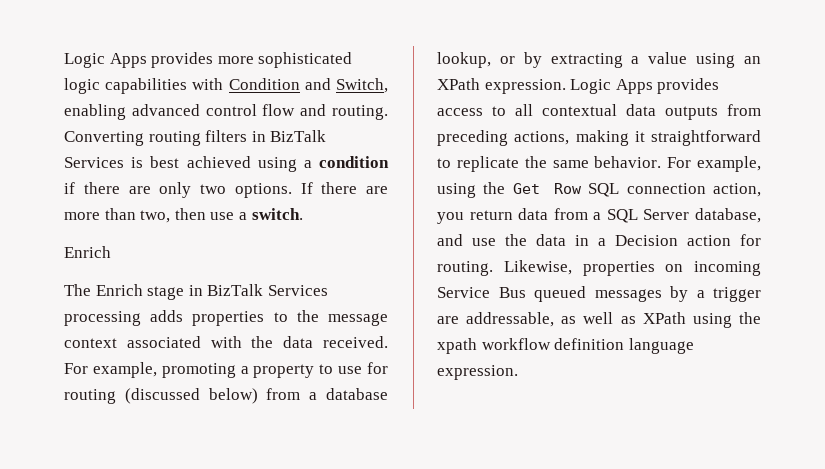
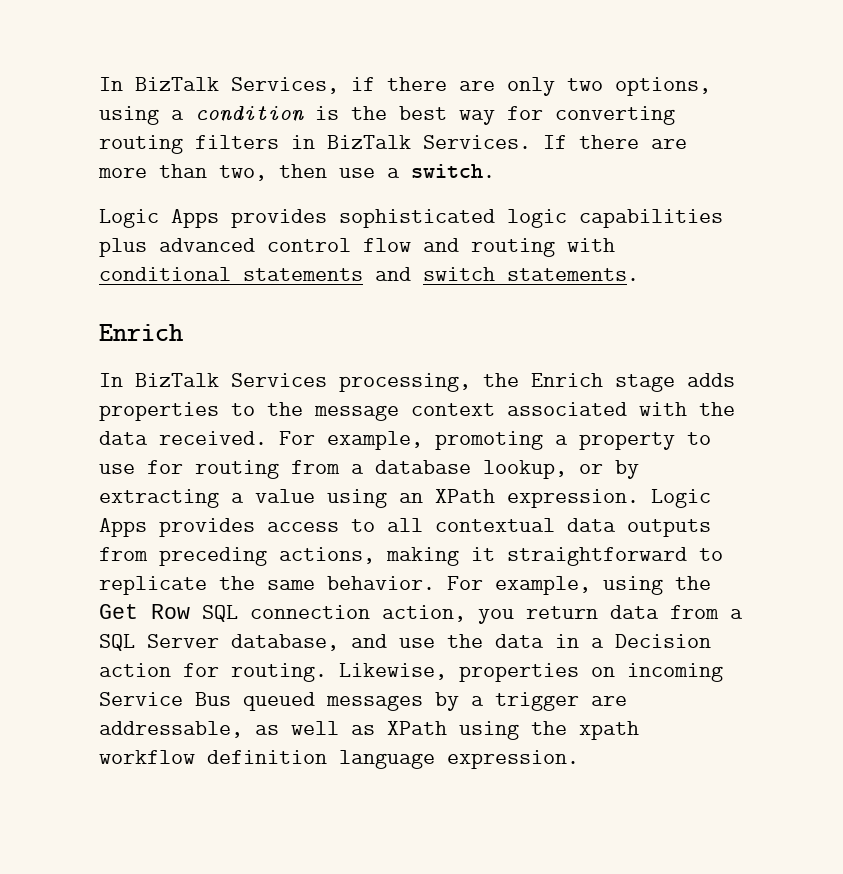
[64,52,353,68] [64,78,388,94] [64,104,389,120] [64,130,327,146] [64,156,389,172] Logic Apps provides more sophisticated logic capabilities with Condition and Switch, enabling advanced control flow and routing. Converting routing filters in BizTalk Services is best achieved using a condition -> [99,77,339,94] In BizTalk Services,
[234,183,292,198] options. -> [615,77,711,96] [99,106,675,125] [99,135,531,154] options, using a condition is the best way for converting routing filters in BizTalk Services.
[64,246,111,258] [64,284,328,300] [64,311,141,326] Enrich // The Enrich stage in BizTalk Services processing -> [99,209,723,228] [99,238,615,257] [99,267,639,281] [99,324,184,341] [99,373,675,392] Logic Apps provides sophisticated logic capabilities plus advanced control flow and routing with conditional statements and switch statements. // Enrich // In BizTalk Services processing, the Enrich stage
[124,388,258,404] (discussed below) -> (279, 469) none

